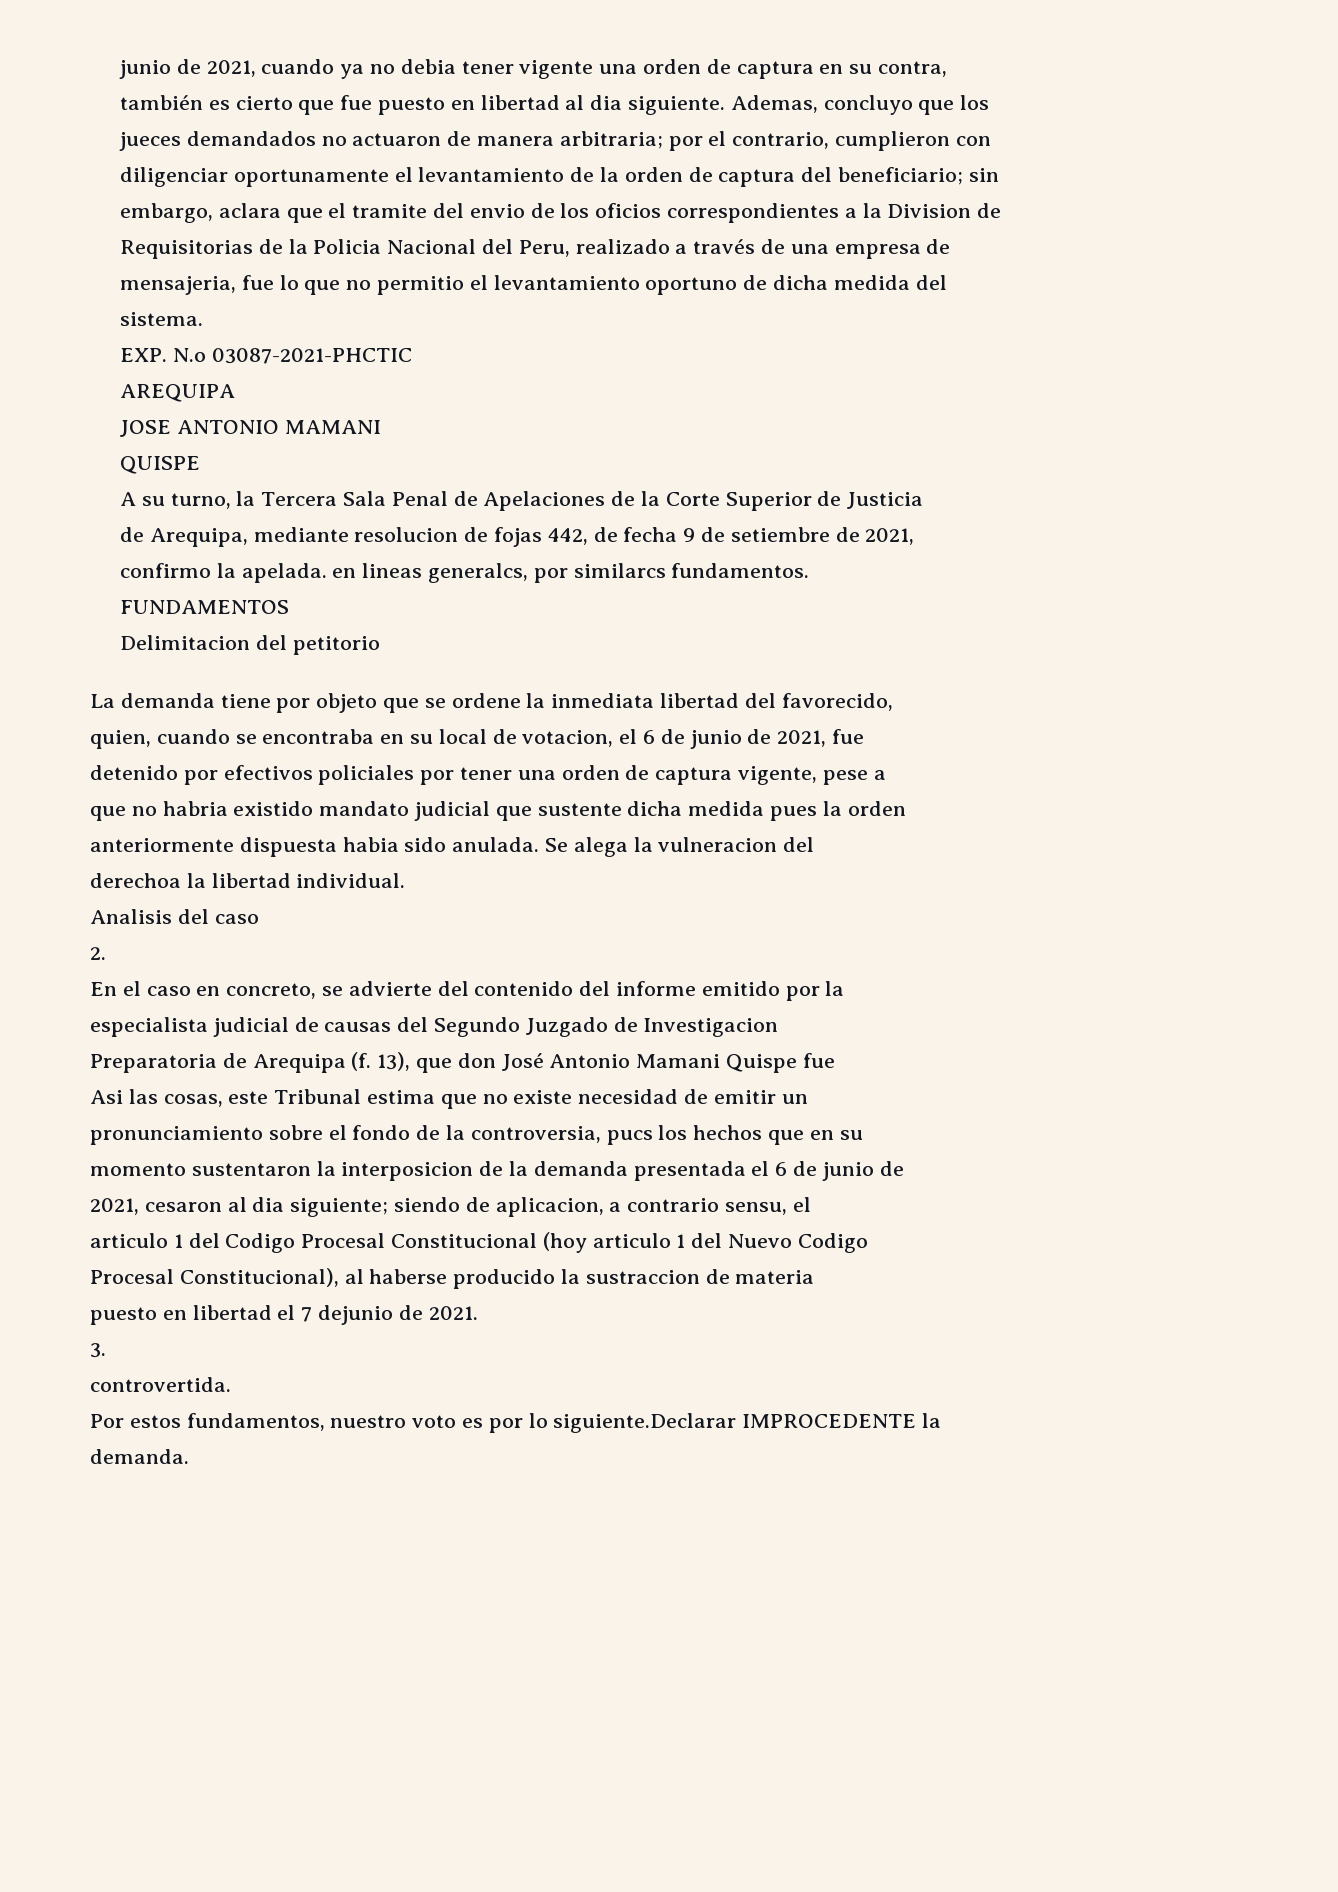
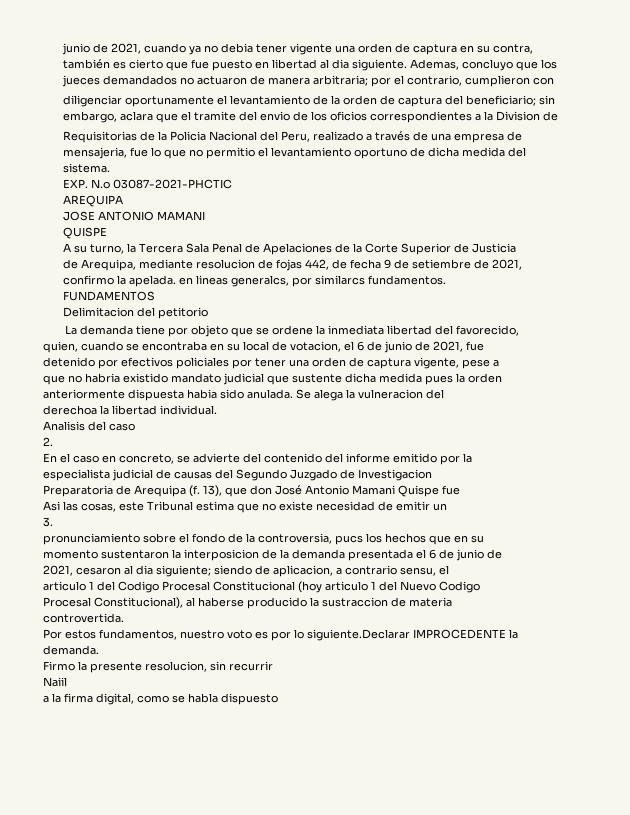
(808, 1099) none -> [43,517,53,527] // 3.
[90,1305,478,1325] [90,1343,106,1358] // puesto en libertad el 7 dejunio de 2021. // 3. -> (452, 602) none
(189, 1456) none -> [43,661,273,673] [43,677,67,687] [43,693,278,705] // Firmo la presente resolucion, sin recurrir // Naiil // a la firma digital, como se habla dispuesto

